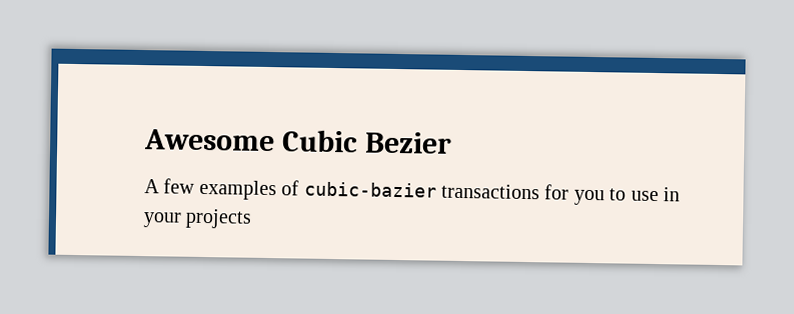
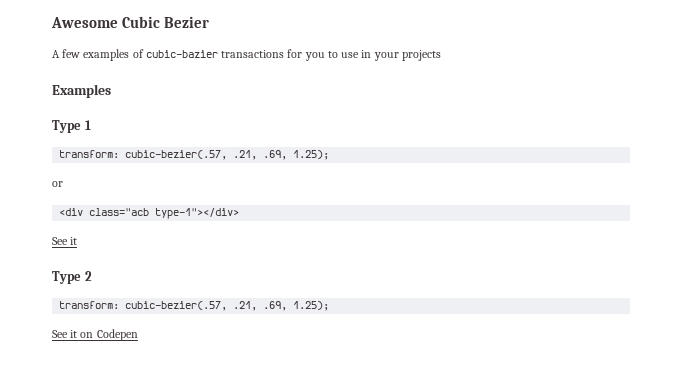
(253, 218) none -> [52,84,111,98] [52,120,91,133] [59,150,330,160] [52,181,63,187] [59,208,240,219] [52,237,78,245] [52,271,92,284] [59,301,330,311] [52,329,138,341] // Examples // Type 1 // transform: cubic-bezier(.57, .21, .69, 1.25); // or // <div class="acb type-1"></div> // See it // Type 2 // transform: cubic-bezier(.57, .21, .69, 1.25); // See it on Codepen

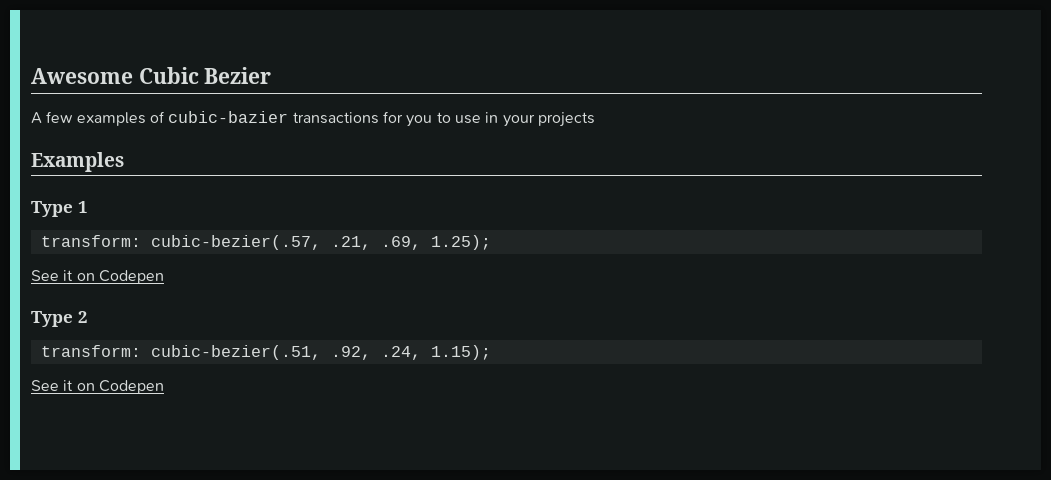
[52,181,63,187] [59,208,240,219] [52,237,78,245] // or // <div class="acb type-1"></div> // See it -> [31,270,164,284] // See it on Codepen
[125,301,330,311] cubic-bezier(.57, .21, .69, 1.25); -> [150,345,491,360] cubic-bezier(.51, .92, .24, 1.15);

